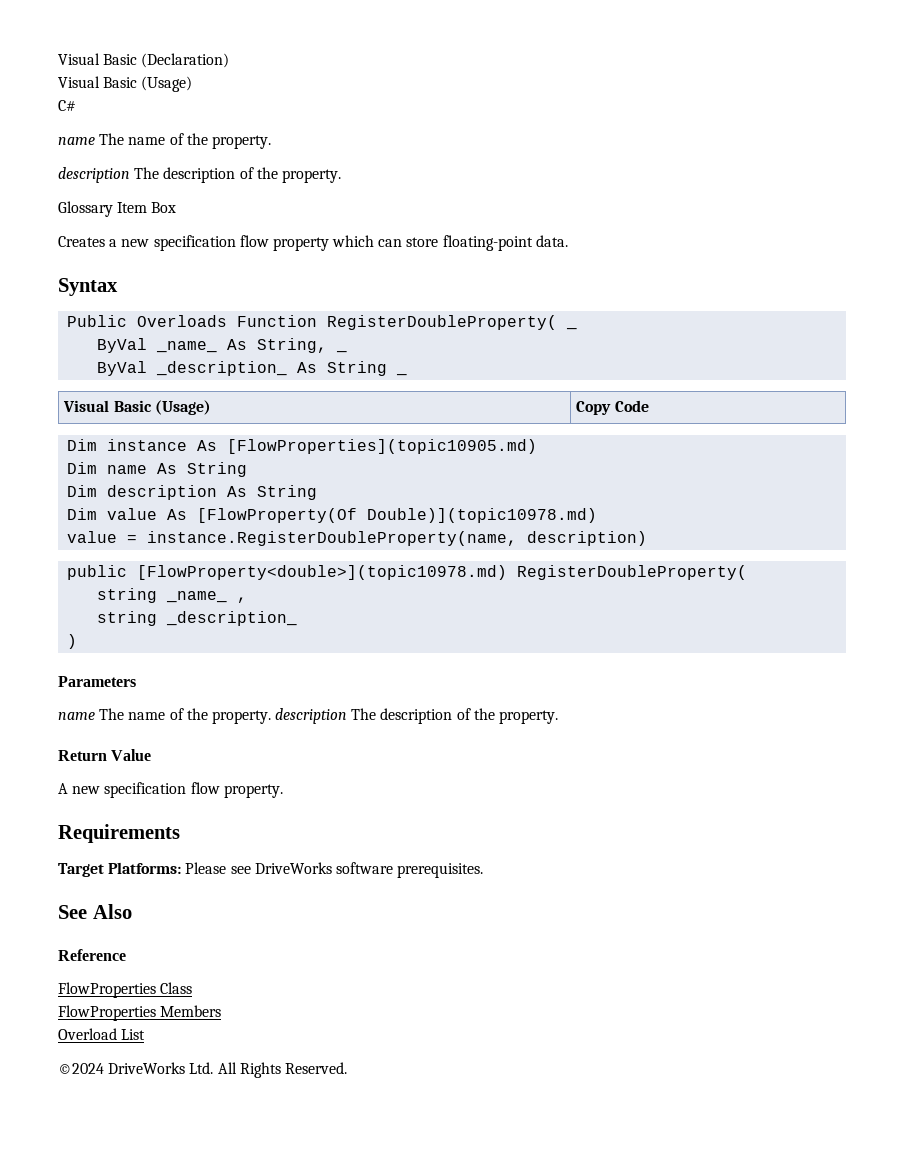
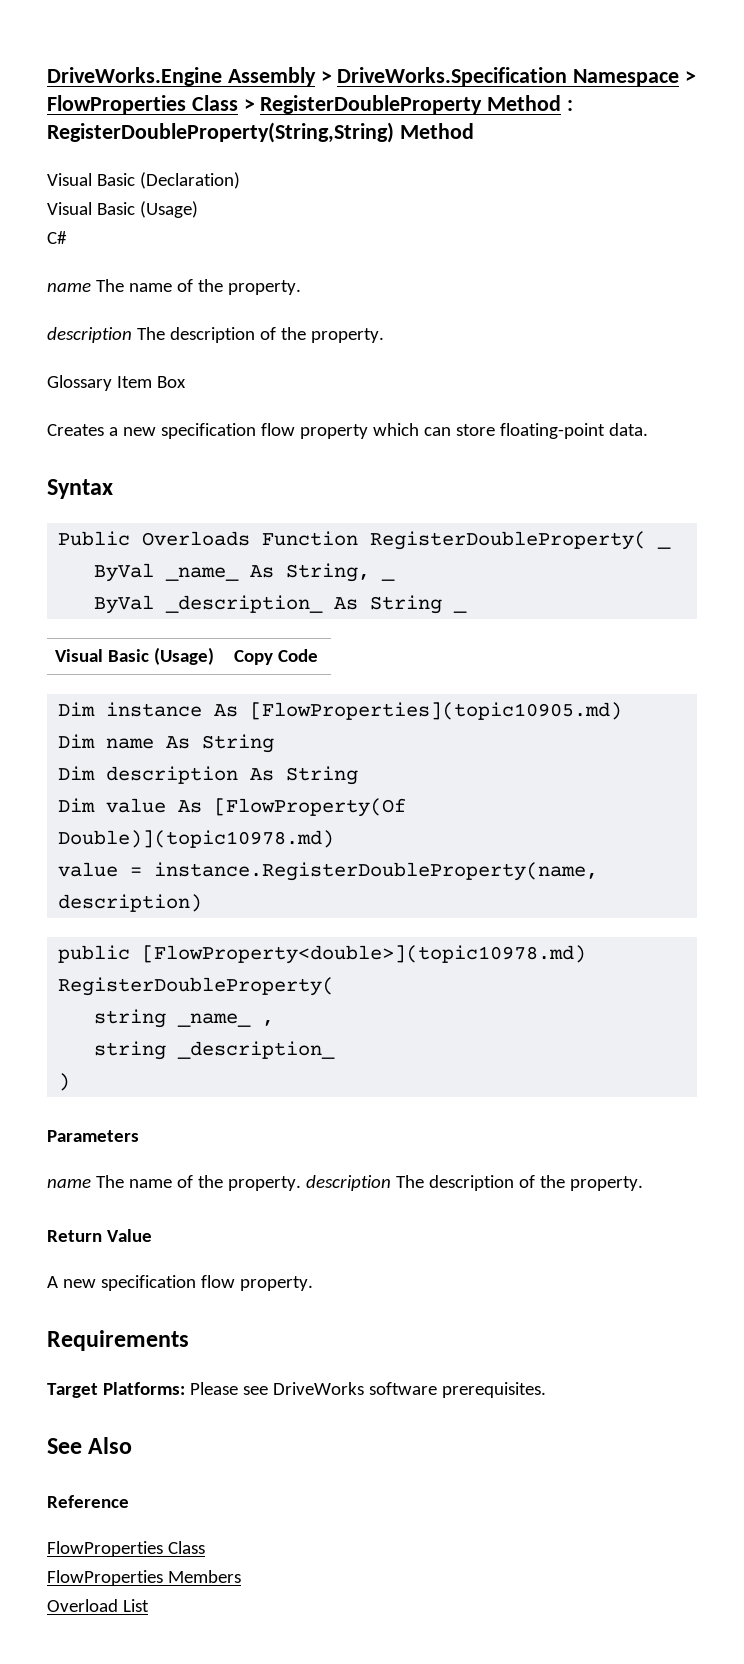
(58, 59) none -> [47,67,697,86] [47,95,574,114] [47,122,474,143] DriveWorks.Engine Assembly > DriveWorks.Specification Namespace > FlowProperties Class > RegisterDoubleProperty Method : RegisterDoubleProperty(String,String) Method //
[58,1062,347,1078] // ©2024 DriveWorks Ltd. All Rights Reserved. -> (149, 1605) none

